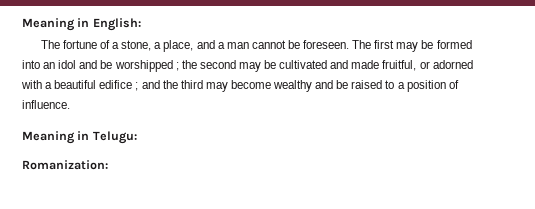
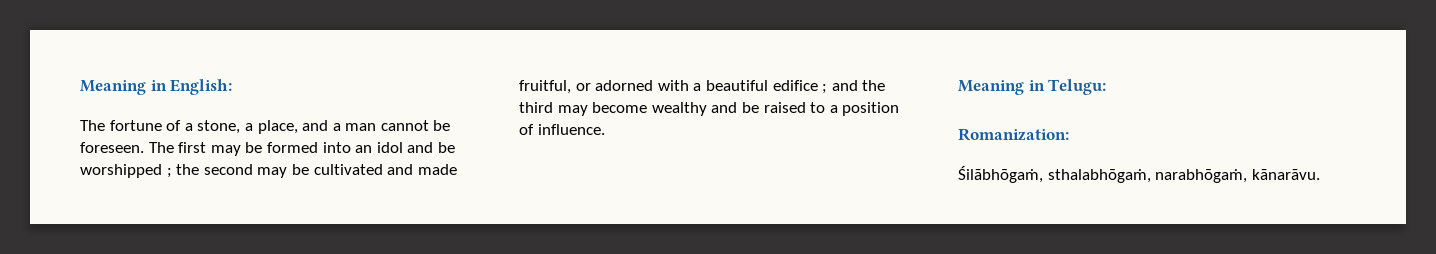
(108, 165) none -> [958,166,1320,183] // Śilābhōgaṁ, sthalabhōgaṁ, narabhōgaṁ, kānarāvu.

